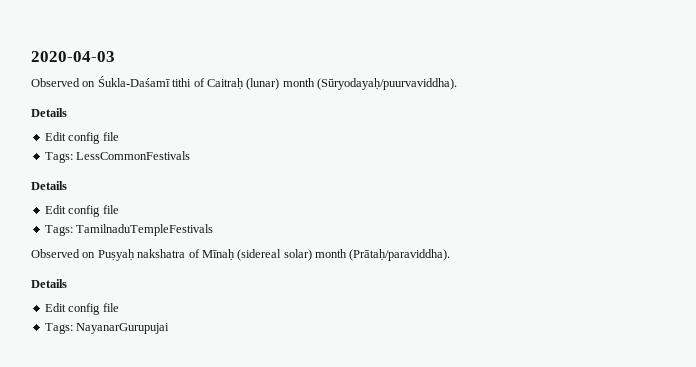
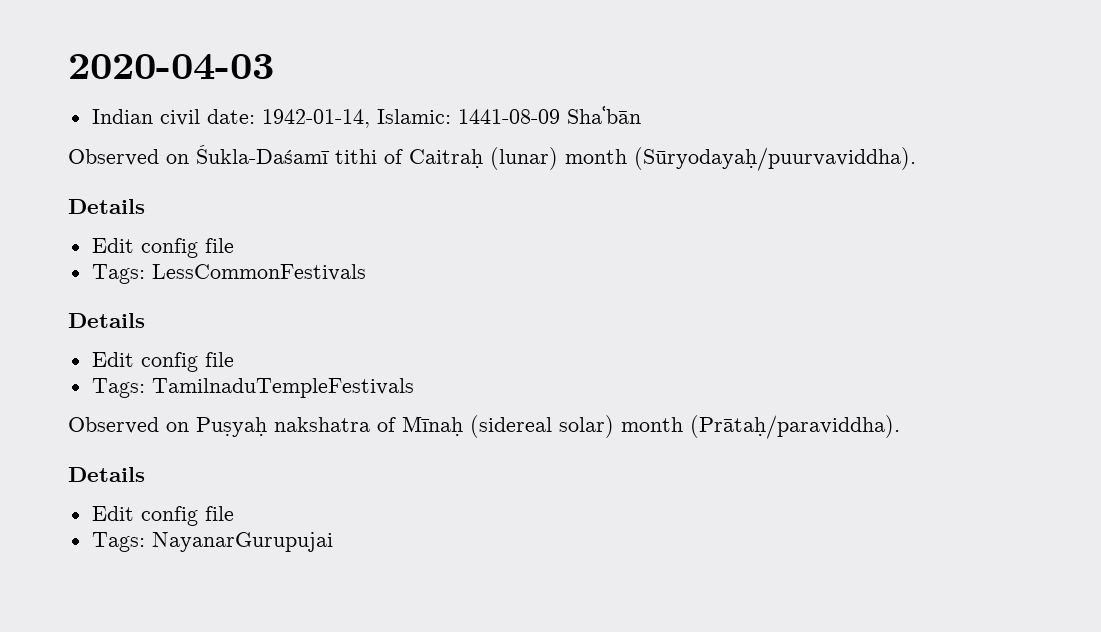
(115, 56) none -> [91,106,641,128] // Indian civil date: 1942-01-14, Islamic: 1441-08-09 Shaʿbān

